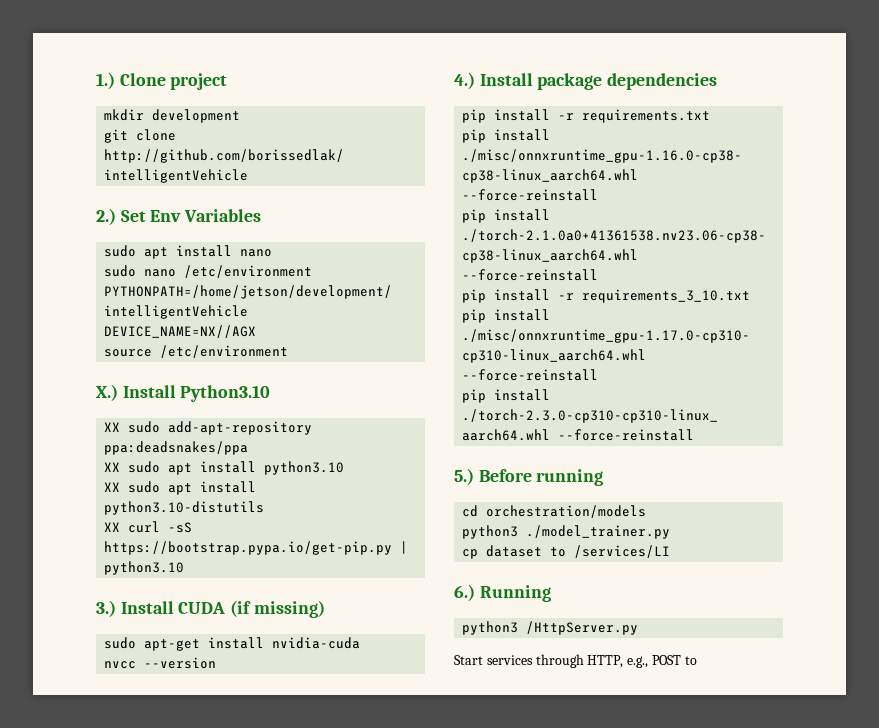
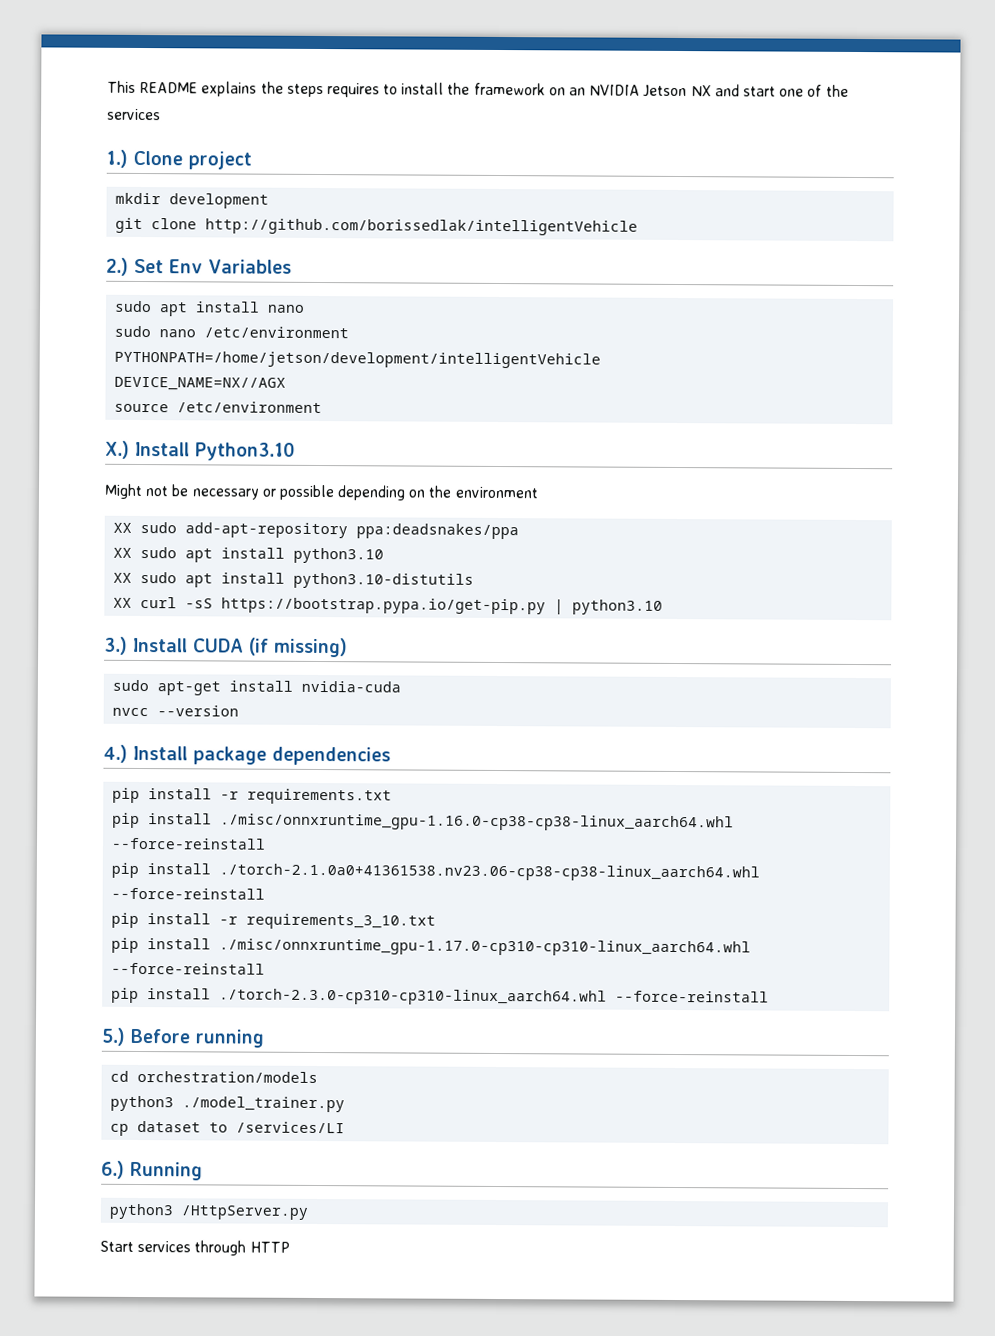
(96, 80) none -> [107,80,849,98] [107,108,161,121] This README explains the steps requires to install the framework on an NVIDIA Jetson NX and start one of the services //
(271, 393) none -> [104,483,539,501] // Might not be necessary or possible depending on the environment
[587,655,697,668] HTTP, e.g., POST to -> [249,1241,290,1253] HTTP

